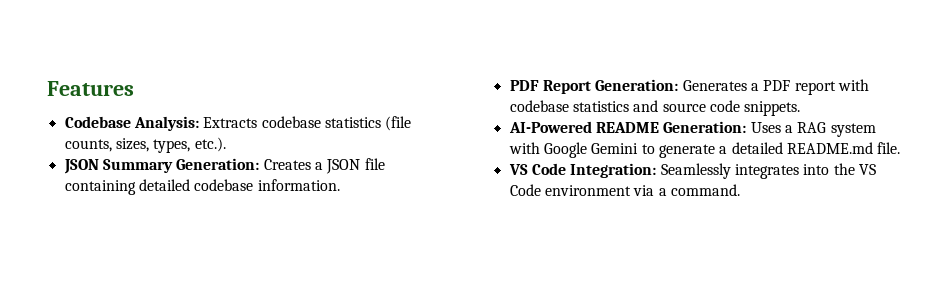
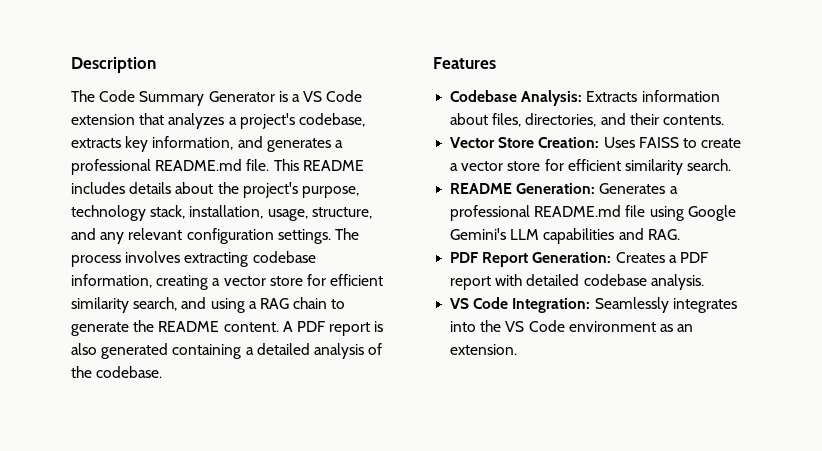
[47,81,134,96] [64,116,412,131] [64,137,226,153] [63,158,385,174] [64,179,340,195] Features // Codebase Analysis: Extracts codebase statistics (file counts, sizes, types, etc.). // JSON Summary Generation: Creates a JSON file containing detailed codebase information. -> [71,57,156,73] [71,90,363,106] [71,113,365,129] [71,136,343,152] [71,159,364,175] [71,182,359,198] [71,205,372,221] [71,228,359,244] [71,251,316,267] [71,274,384,290] [71,297,346,313] [71,320,384,336] [71,343,383,359] [71,366,163,378] [433,57,496,69] [450,90,720,106] [450,113,724,127] [450,137,742,148] [450,159,732,175] [450,183,678,194] [450,205,736,221] [450,228,680,244] Description // The Code Summary Generator is a VS Code extension that analyzes a project's codebase, extracts key information, and generates a professional README.md file. This README includes details about the project's purpose, technology stack, installation, usage, structure, and any relevant configuration settings. The process involves extracting codebase information, creating a vector store for efficient similarity search, and using a RAG chain to generate the README content. A PDF report is also generated containing a detailed analysis of the codebase. // Features // Codebase Analysis: Extracts information about files, directories, and their contents. // Vector Store Creation: Uses FAISS to create a vector store for efficient similarity search. // README Generation: Generates a professional README.md file using Google Gemini's LLM capabilities and RAG.
[682,80,747,91] Generates -> [615,252,665,263] Creates
[509,100,801,116] [508,121,876,137] [508,142,901,158] codebase statistics and source code snippets. // AI-Powered README Generation: Uses a RAG system with Google Gemini to generate a detailed README.md file. -> [526,274,704,290] detailed codebase analysis.
[633,184,740,196] via a command. -> [659,324,694,332] [450,344,518,355] as an extension.

